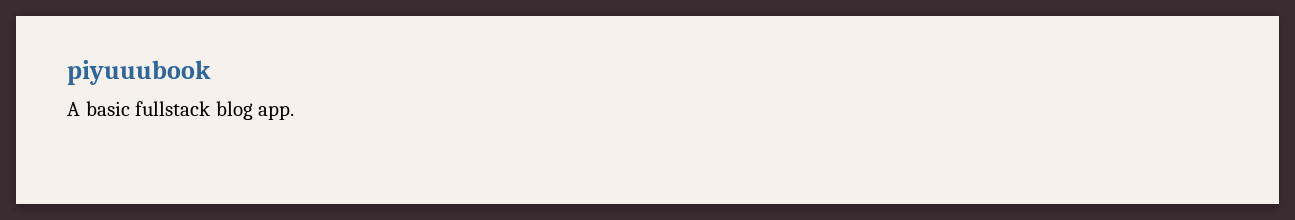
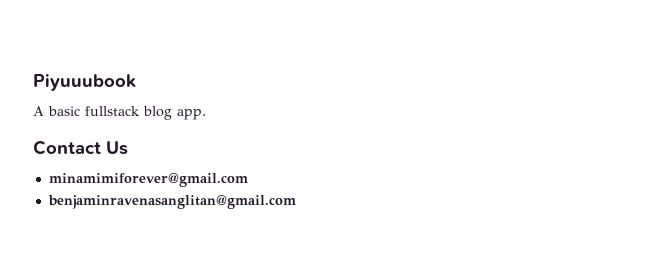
[67,60,211,85] piyuuubook -> [33,74,136,91] Piyuuubook
(295, 112) none -> [33,140,128,155] [48,173,248,187] [47,195,296,209] // Contact Us // minamimiforever@gmail.com // benjaminravenasanglitan@gmail.com

